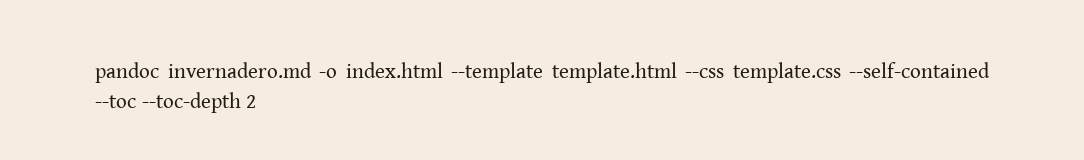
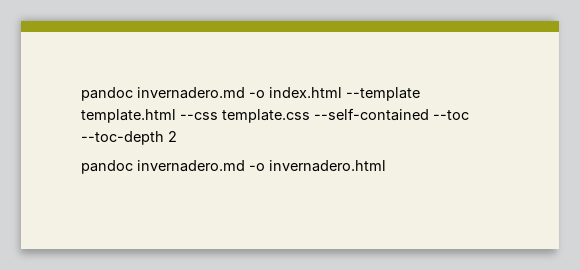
(257, 101) none -> [81,160,386,174] // pandoc invernadero.md -o invernadero.html

